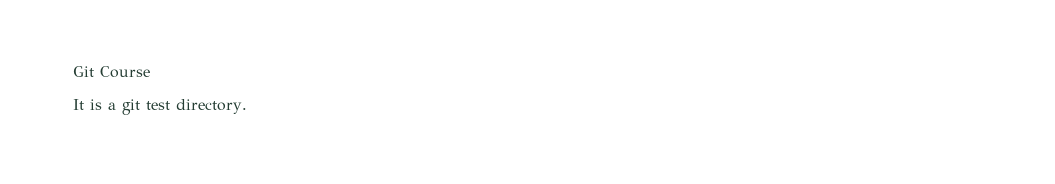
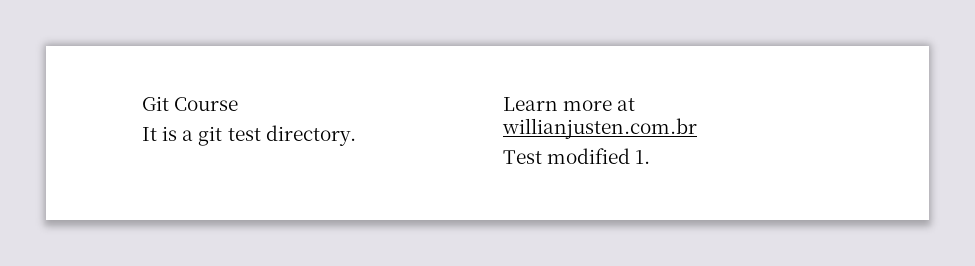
(247, 106) none -> [503,97,636,111] [502,118,697,139] [503,148,651,164] // Learn more at willianjusten.com.br // Test modified 1.

